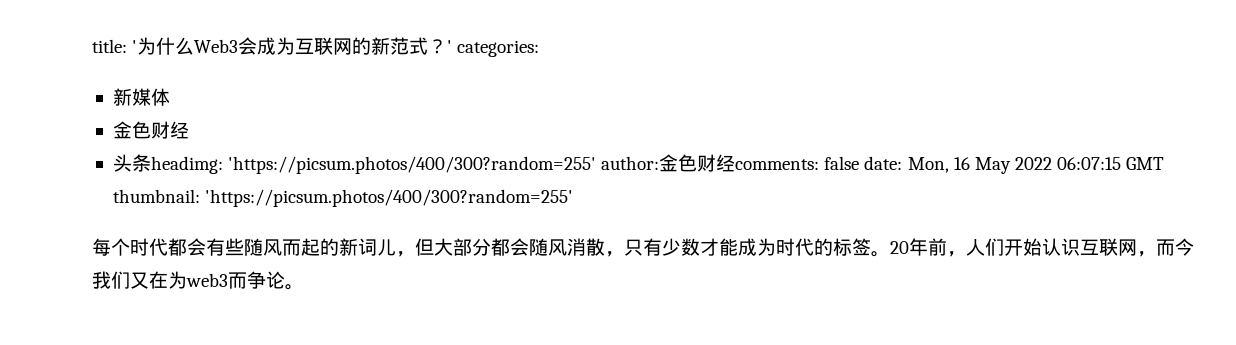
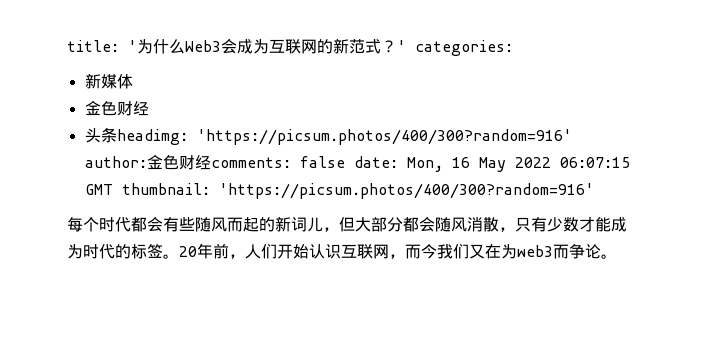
[228,156,597,174] 'https://picsum.photos/400/300?random=255' -> [196,129,572,145] 'https://picsum.photos/400/300?random=916'
[205,189,574,207] 'https://picsum.photos/400/300?random=255' -> [218,183,594,199] 'https://picsum.photos/400/300?random=916'

